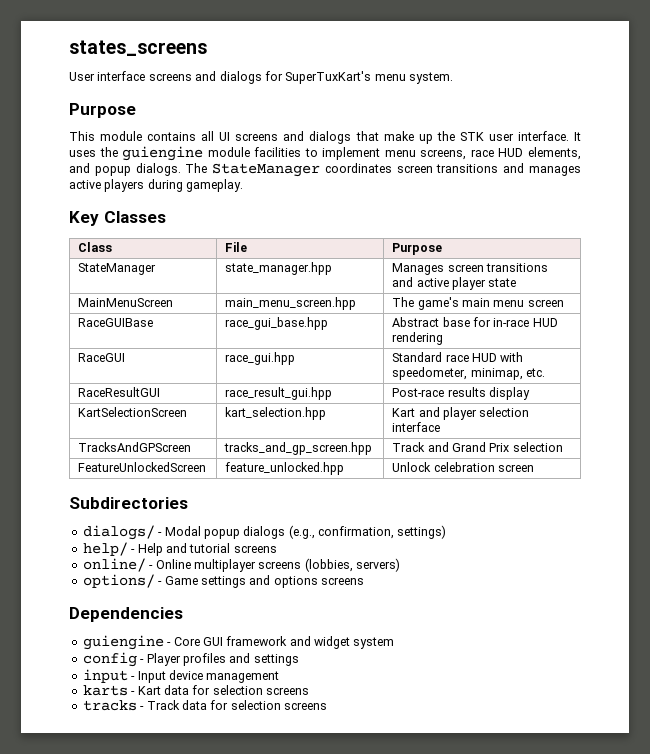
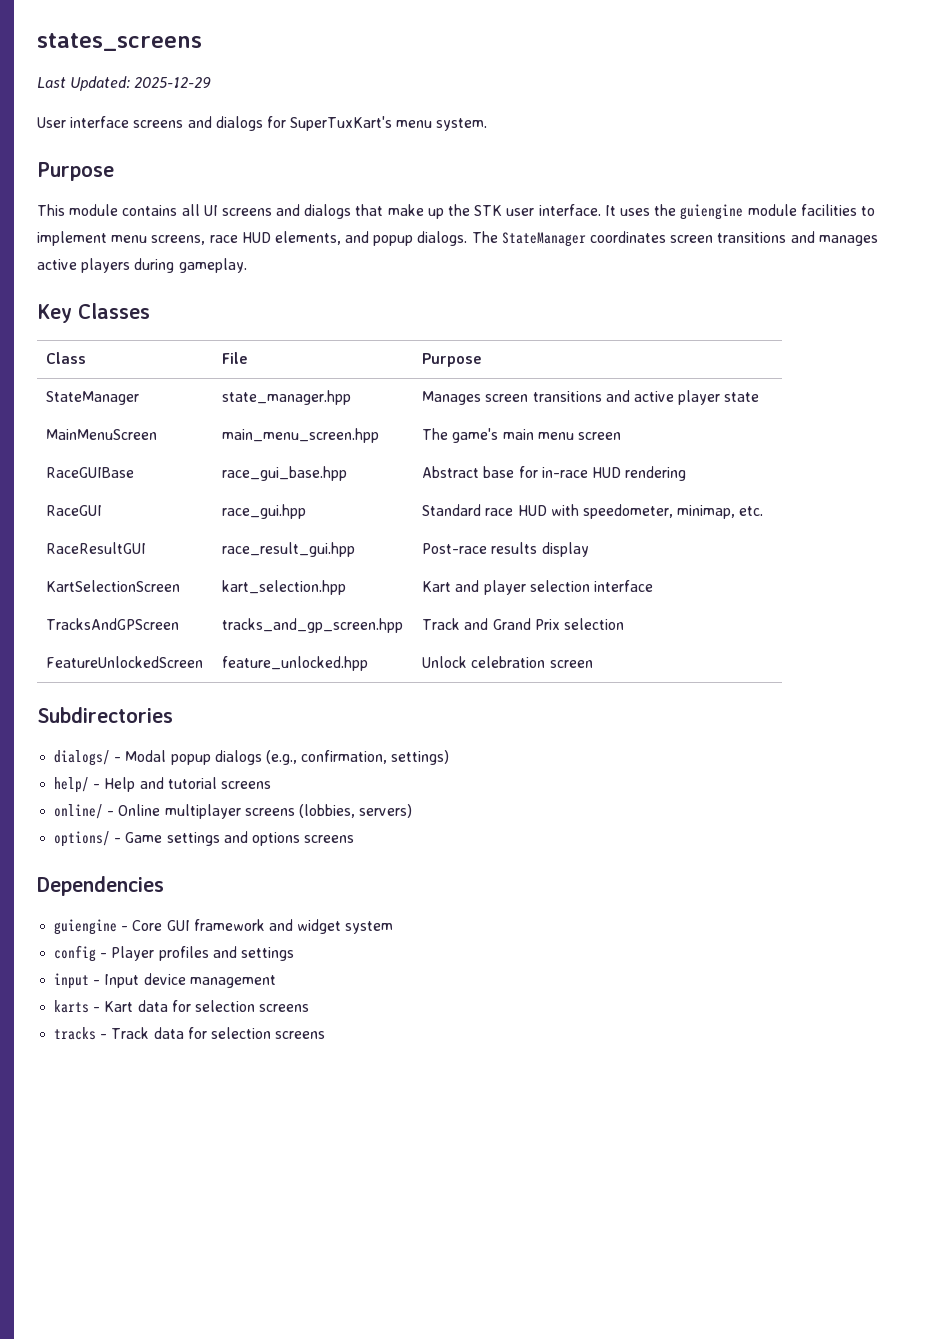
(207, 48) none -> [37,76,212,91] // Last Updated: 2025-12-29

